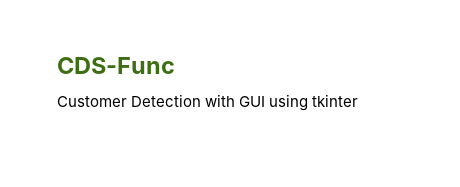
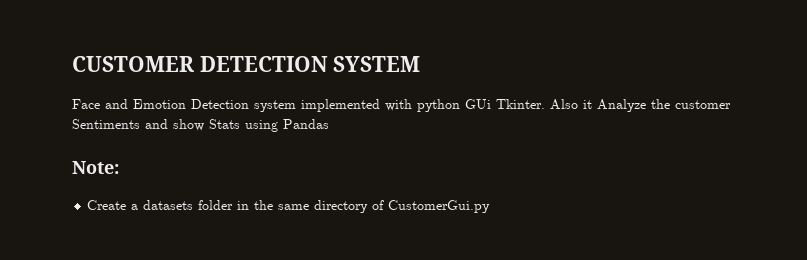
[57,57,175,74] [57,94,359,111] CDS-Func // Customer Detection with GUI using tkinter -> [72,56,421,72] [72,99,731,112] [72,119,329,132] [72,161,119,174] [87,200,491,213] CUSTOMER DETECTION SYSTEM // Face and Emotion Detection system implemented with python GUi Tkinter. Also it Analyze the customer Sentiments and show Stats using Pandas // Note: // Create a datasets folder in the same directory of CustomerGui.py

